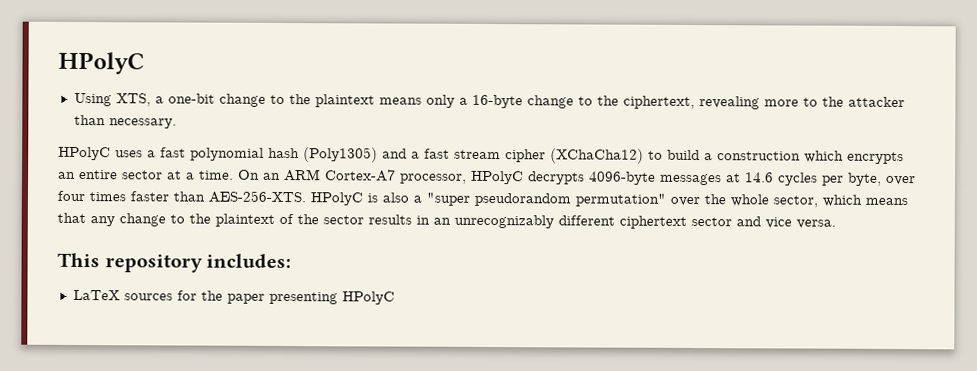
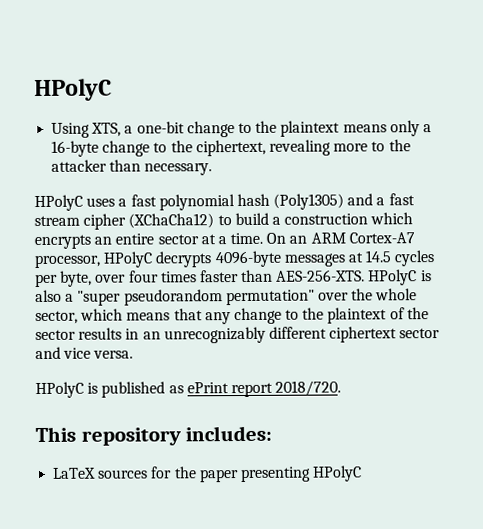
[745,172,774,183] 14.6 -> [365,250,392,263] 14.5
(836, 224) none -> [35,380,342,399] // HPolyC is published as ePrint report 2018/720.

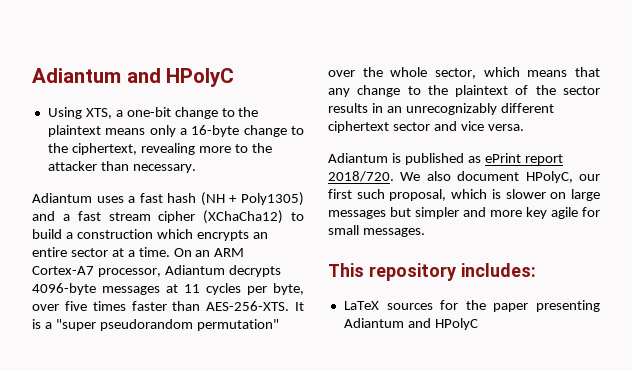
(34, 90) none -> [32,68,161,83] Adiantum and
[34,194,83,212] HPolyC -> [32,193,92,203] Adiantum
[158,193,345,211] polynomial hash (Poly1305) -> [167,192,305,206] hash (NH + Poly1305)
[103,251,154,268] HPolyC -> [164,265,225,275] Adiantum
[365,250,392,263] 14.5 -> [184,284,200,293] 11
[128,270,159,283] four -> [64,301,87,311] five
[368,269,432,286] [35,289,62,303] HPolyC is also -> [295,302,304,311] [32,319,41,329] It is
[35,381,84,399] HPolyC -> [328,153,388,163] Adiantum
(342, 388) none -> [400,171,600,183] [328,189,600,201] [328,207,600,219] [328,225,425,237] We also document HPolyC, our first such proposal, which is slower on large messages but simpler and more key agile for small messages.
(311, 474) none -> [343,318,431,328] Adiantum and

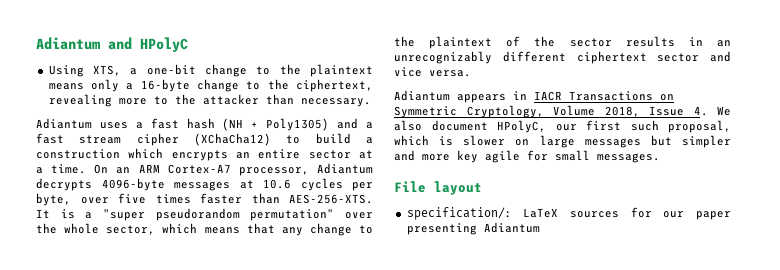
[184,284,200,293] 11 -> [263,179,291,189] 10.6
[391,153,563,165] [328,171,394,182] is published as ePrint report 2018/720. -> [457,91,674,103] [394,105,708,118] appears in IACR Transactions on Symmetric Cryptology, Volume 2018, Issue 4.
[328,263,536,281] This repository includes: // -> [394,181,482,195] [406,207,512,220] File layout // specification/:
[465,300,486,310] the -> [663,211,685,218] our
[407,318,478,330] and HPolyC -> (540, 227) none

